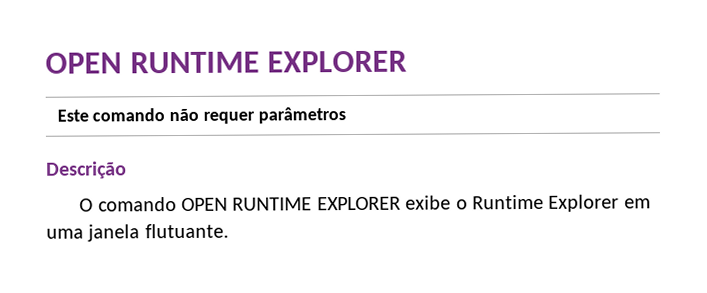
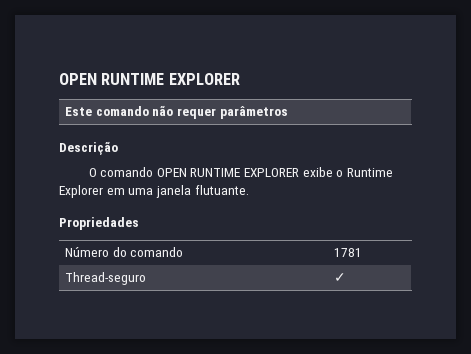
(229, 231) none -> [59,217,139,230] [64,247,184,257] [333,248,362,257] [64,272,146,285] [333,273,346,282] // Propriedades // Número do comando | 1781 // Thread-seguro | ✓

